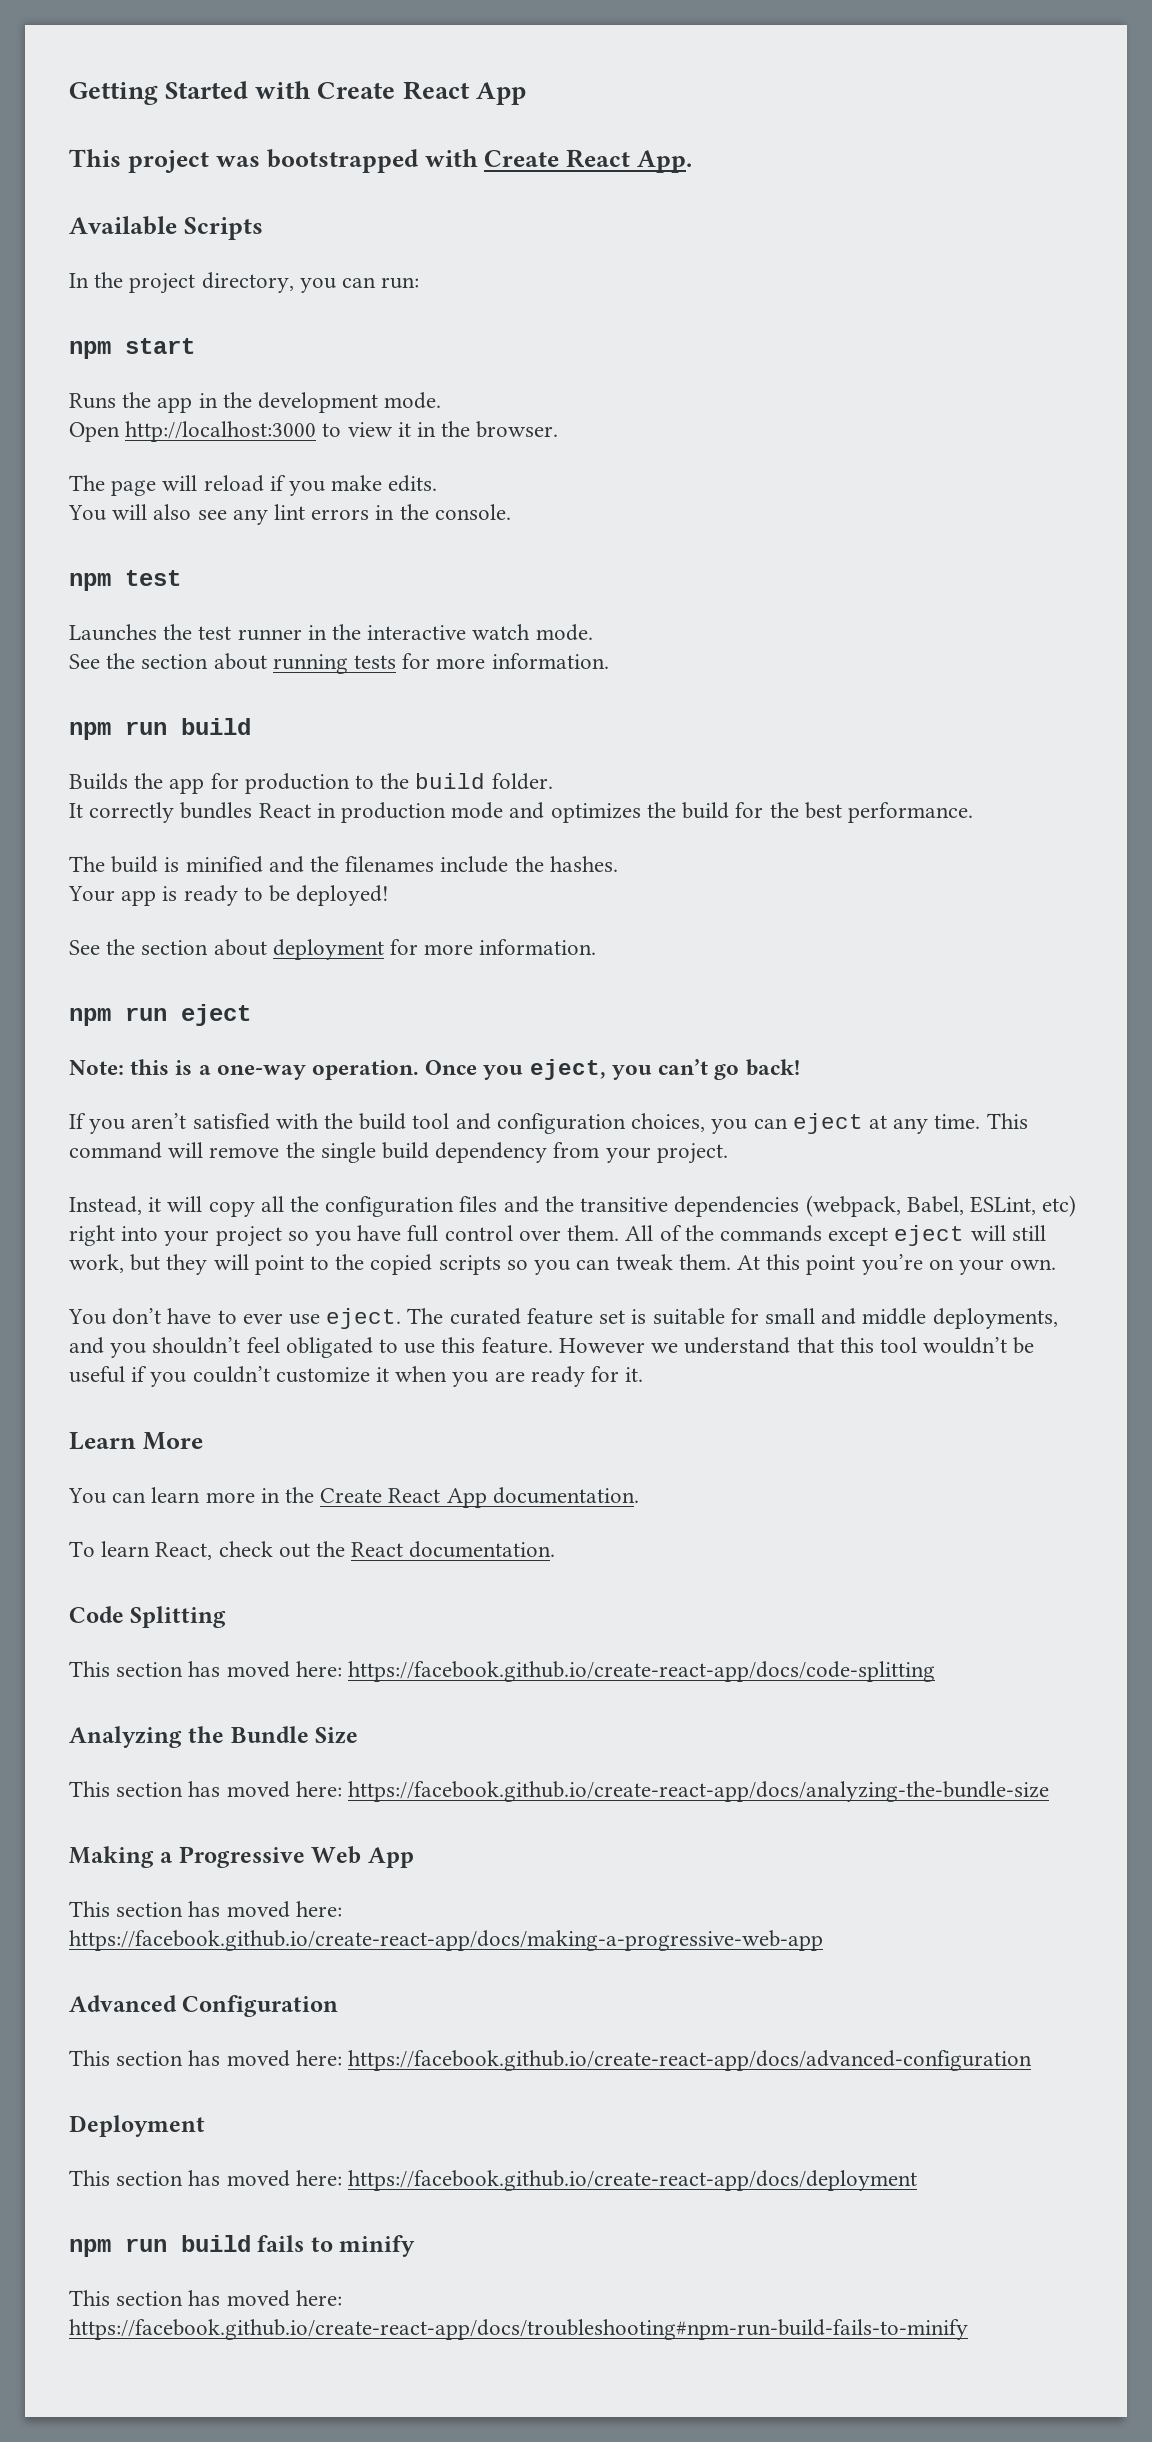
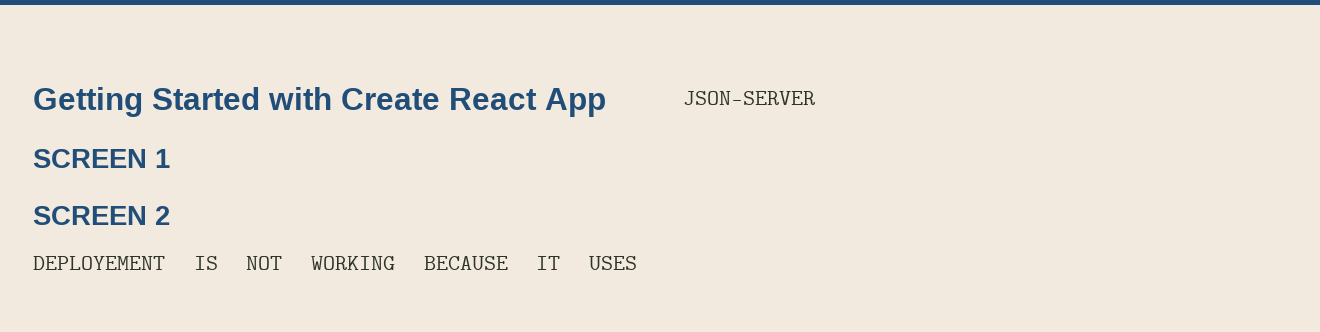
[69,149,693,173] [69,216,263,240] [69,272,420,294] [69,338,195,359] [69,392,442,413] [69,421,559,442] [69,475,438,496] [68,504,511,525] [69,570,181,591] [69,624,593,641] [69,653,609,674] [69,718,251,740] [69,773,553,794] [69,802,973,823] [69,856,618,873] [68,885,390,906] [69,939,597,960] [69,1004,251,1026] [69,1059,800,1080] [69,1113,1028,1134] [69,1142,728,1164] [69,1195,1077,1217] [69,1225,1046,1247] [69,1254,1057,1275] [68,1308,1058,1329] [69,1337,1035,1358] [69,1366,644,1387] [69,1432,203,1450] [68,1487,639,1508] [69,1541,556,1560] [69,1606,227,1628] [69,1661,936,1682] [69,1726,359,1748] [69,1781,1050,1802] [69,1846,414,1868] [69,1901,342,1918] [69,1930,823,1951] [69,1995,339,2017] [69,2050,1033,2071] [69,2115,205,2137] [69,2170,918,2191] [69,2235,416,2257] [69,2290,342,2307] [69,2319,968,2340] This project was bootstrapped with Create React App. // Available Scripts // In the project directory, you can run: // npm start // Runs the app in the development mode. // Open http://localhost:3000 to view it in the browser. // The page will reload if you make edits. // You will also see any lint errors in the console. // npm test // Launches the test runner in the interactive watch mode. // See the section about running tests for more information. // npm run build // Builds the app for production to the build folder. // It correctly bundles React in production mode and optimizes the build for the best performance. // The build is minified and the filenames include the hashes. // Your app is ready to be deployed! // See the section about deployment for more information. // npm run eject // Note: this is a one-way operation. Once you eject, you can’t go back! // If you aren’t satisfied with the build tool and configuration choices, you can eject at any time. This command will remove the single build dependency from your project. // Instead, it will copy all the configuration files and the transitive dependencies (webpack, Babel, ESLint, etc) right into your project so you have full control over them. All of the commands except eject will still work, but they will point to the copied scripts so you can tweak them. At this point you’re on your own. // You don’t have to ever use eject. The curated feature set is suitable for small and middle deployments, and you shouldn’t feel obligated to use this feature. However we understand that this tool wouldn’t be useful if you couldn’t customize it when you are ready for it. // Learn More // You can learn more in the Create React App documentation. // To learn React, check out the React documentation. // Code Splitting // This section has moved here: https://facebook.github.io/create-react-app/docs/code-splitting // Analyzing the Bundle Size // This section has moved here: https://facebook.github.io/create-react-app/docs/analyzing-the-bundle-size // Making a Progressive Web App // This section has moved here: https://facebook.github.io/create-react-app/docs/making-a-progressive-web-app // Advanced Configuration // This section has moved here: https://facebook.github.io/create-react-app/docs/advanced-configuration // Deployment // This section has moved here: https://facebook.github.io/create-react-app/docs/deployment // npm run build fails to minify // This section has moved here: https://facebook.github.io/create-react-app/docs/troubleshooting#npm-run-build-fails-to-minify -> [33,149,170,168] [33,206,170,225] [33,256,637,270] [683,91,815,105] SCREEN 1 // SCREEN 2 // DEPLOYEMENT IS NOT WORKING BECAUSE IT USES JSON-SERVER

